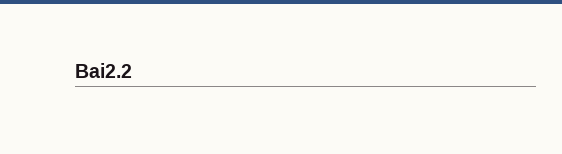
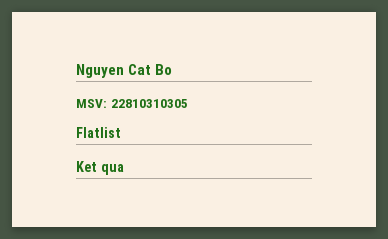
[75,63,132,78] Bai2.2 -> [76,64,173,78] [76,99,188,108] [76,127,121,138] [76,161,124,175] Nguyen Cat Bo // MSV: 22810310305 // Flatlist // Ket qua

